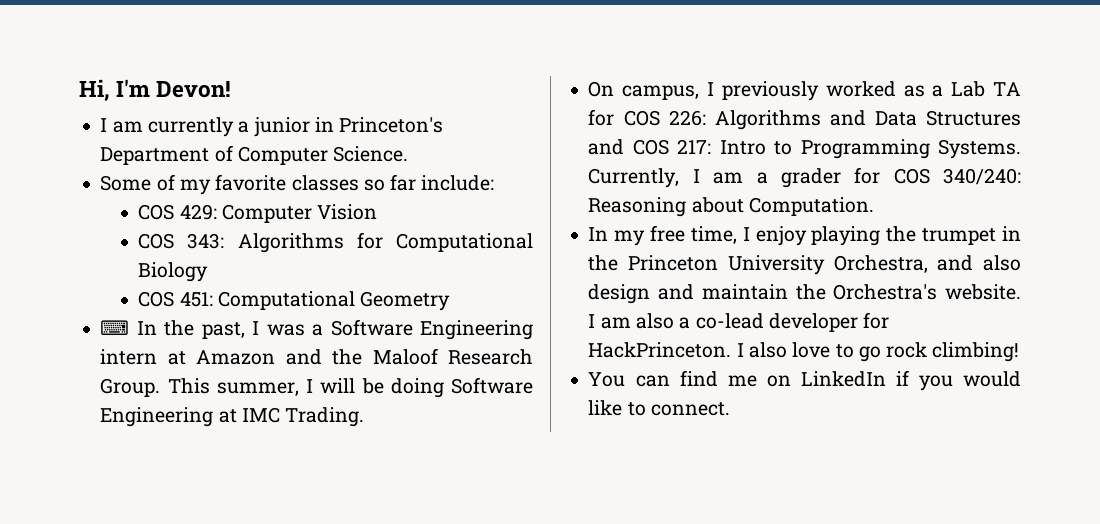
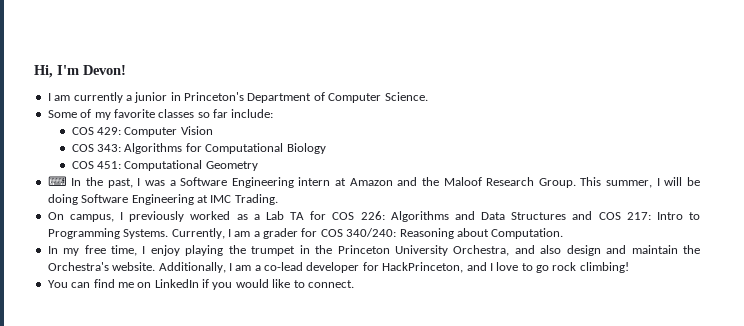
[588,313,674,329] I am also -> [158,262,252,273] Additionally, I am
[588,342,787,358] HackPrinceton. I also -> [382,262,493,273] HackPrinceton, and I

